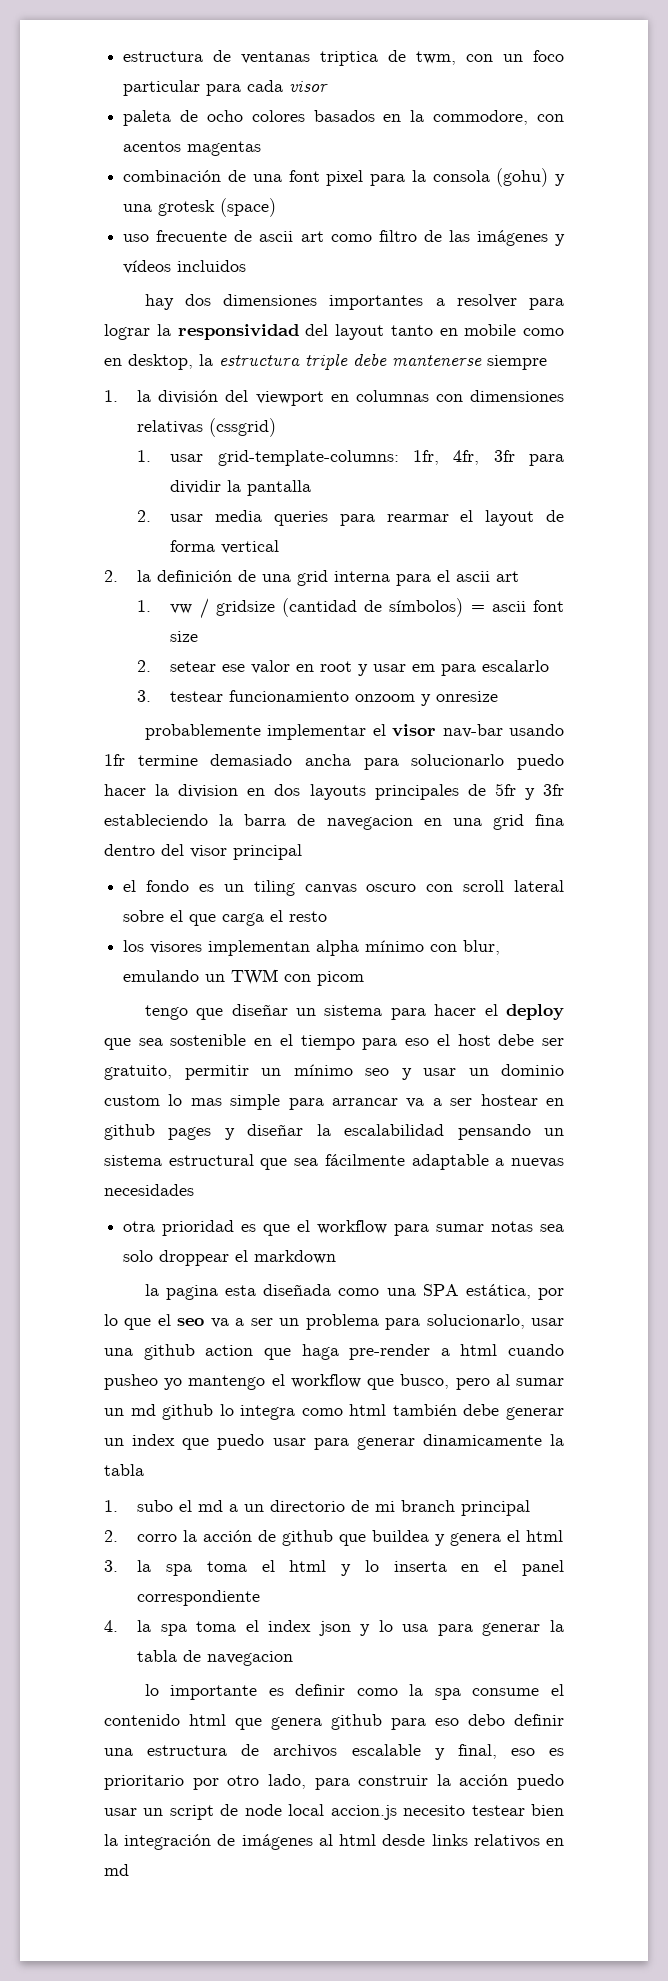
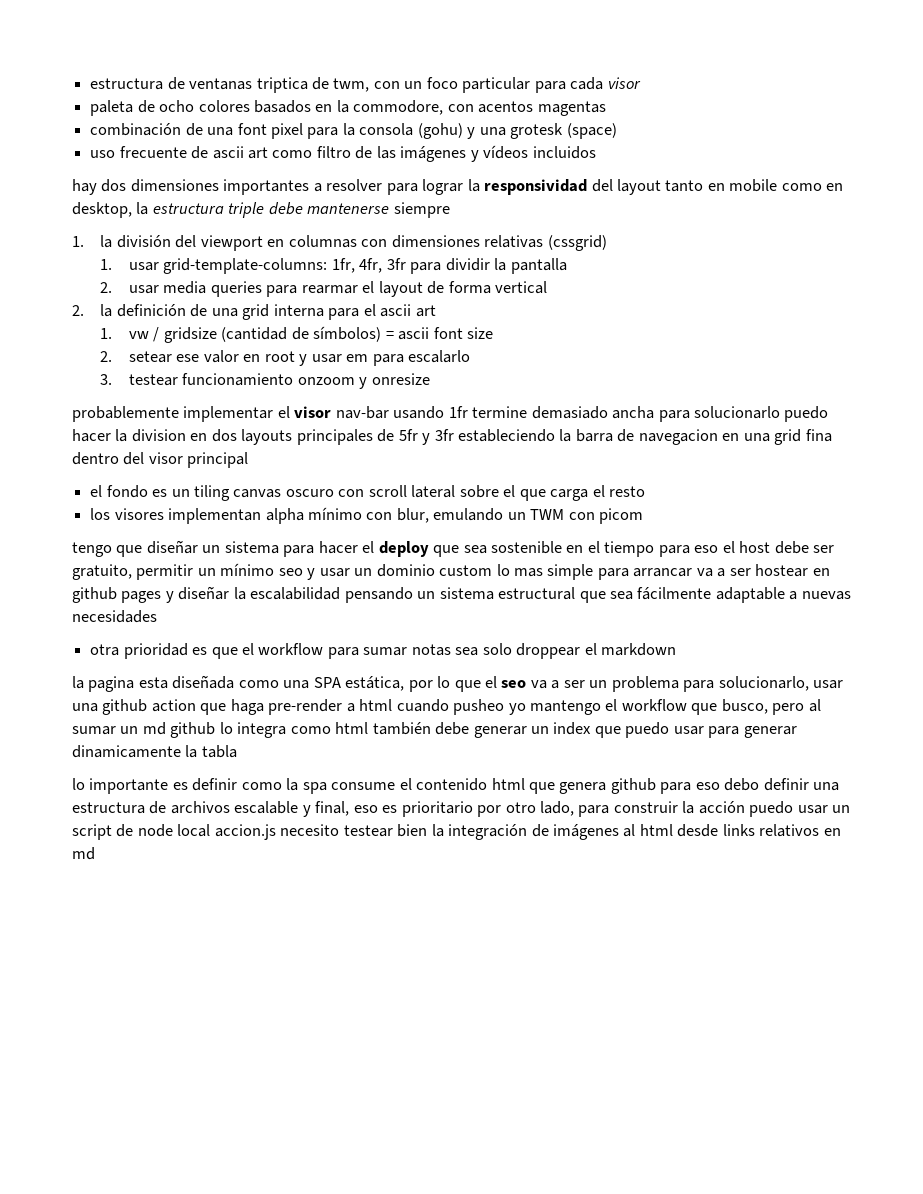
[104,1500,531,1516] [104,1530,564,1546] [104,1560,564,1576] [137,1590,261,1606] [104,1620,564,1636] [137,1650,294,1666] // 1. subo el md a un directorio de mi branch principal // 2. corro la acción de github que buildea y genera el html // 3. la spa toma el html y lo inserta en el panel correspondiente // 4. la spa toma el index json y lo usa para generar la tabla de navegacion -> (237, 751) none

